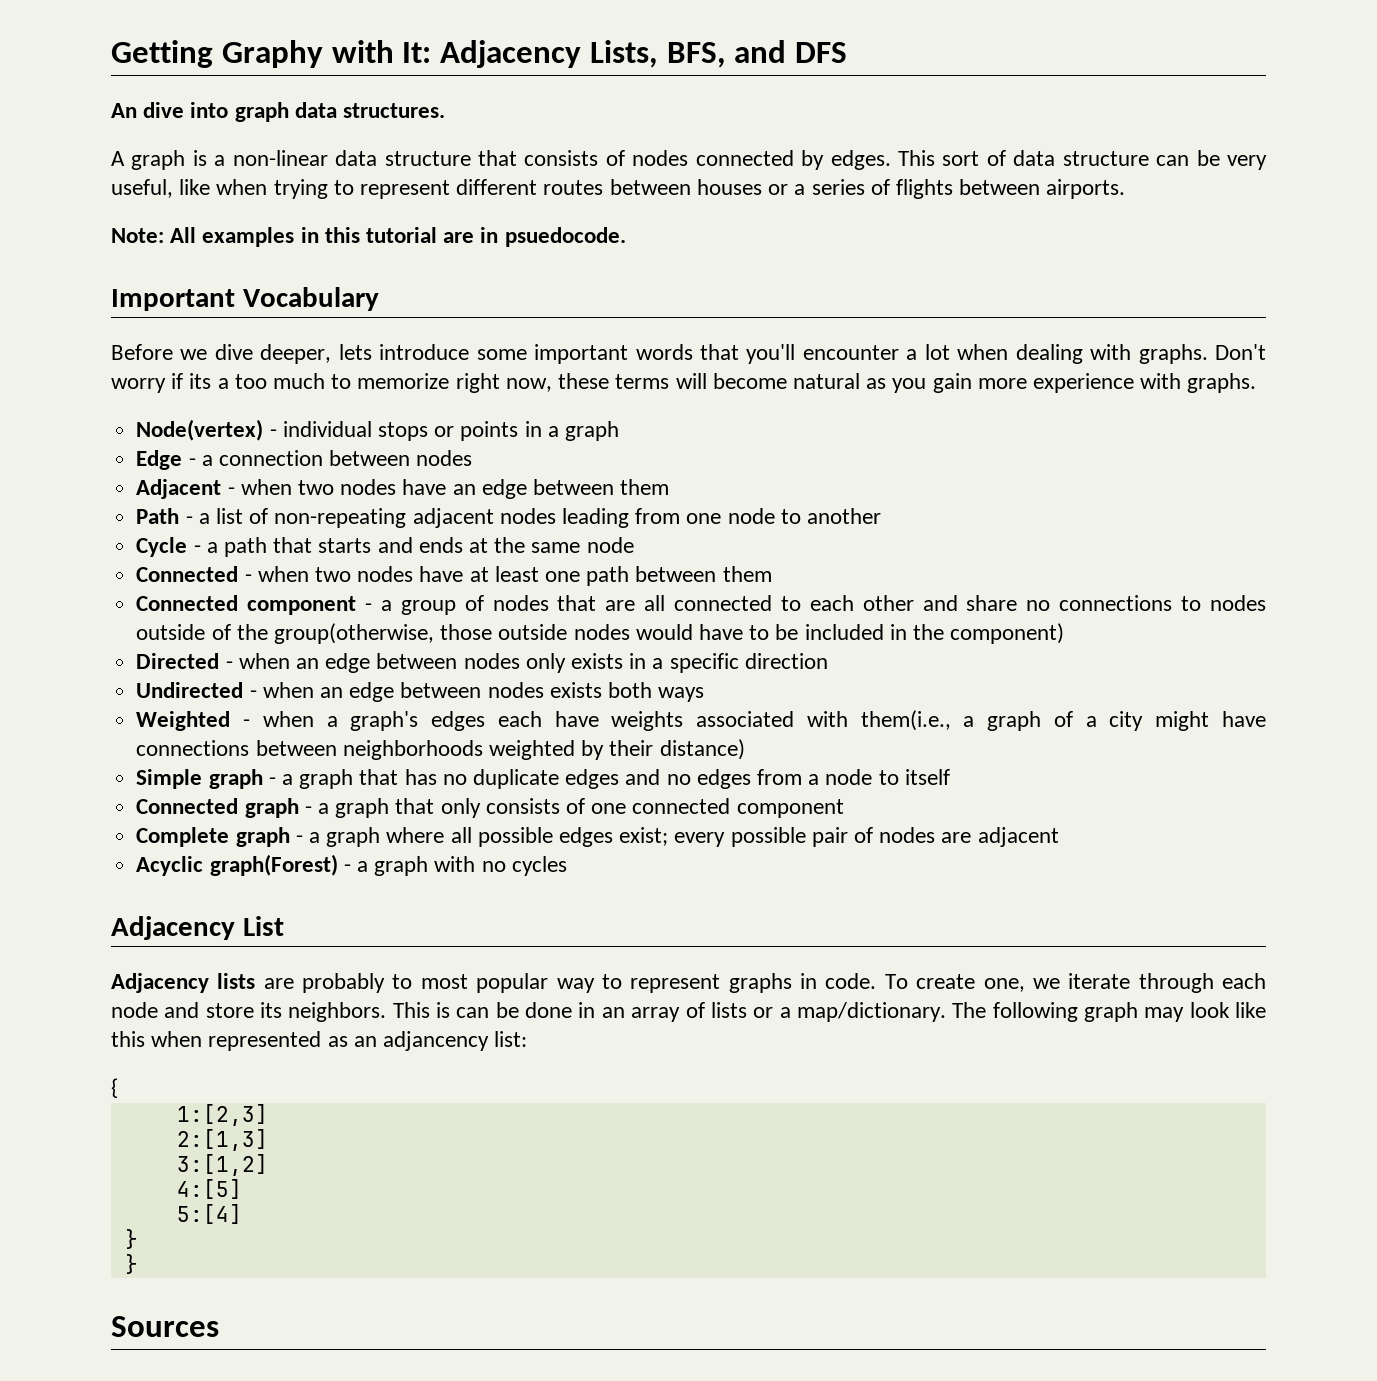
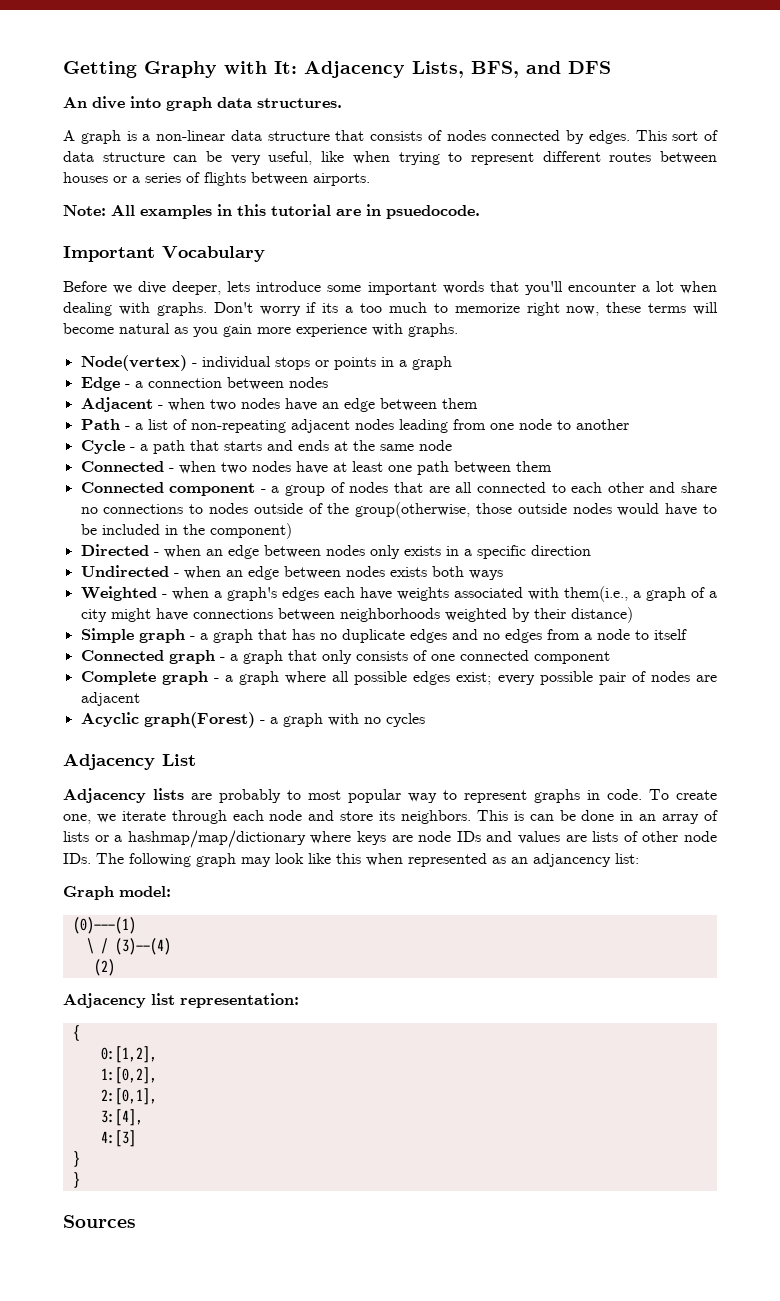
[796,1002,946,1022] map/dictionary. -> [127,830,718,848] [63,853,91,864] hashmap/map/dictionary where keys are node IDs and values are lists of other node IDs.
[111,1078,118,1098] [176,1104,268,1126] [176,1129,268,1151] [176,1154,268,1176] [176,1179,242,1199] [176,1204,242,1224] { // 1:[2,3] // 2:[1,3] // 3:[1,2] // 4:[5] // 5:[4] -> [63,886,171,900] [72,917,136,934] [86,938,171,955] [93,959,115,976] [63,993,299,1008] [72,1025,80,1041] [100,1046,157,1063] [100,1067,157,1084] [100,1088,157,1105] [100,1109,143,1126] [100,1130,136,1147] Graph model: // (0)———(1) // \ / (3)——(4) // (2) // Adjacency list representation: // { // 0:[1,2], // 1:[0,2], // 2:[0,1], // 3:[4], // 4:[3]

